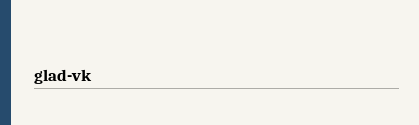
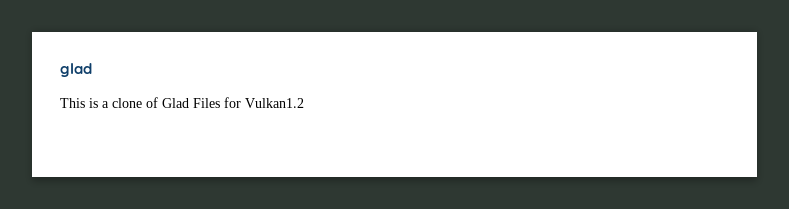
[34,69,92,84] glad-vk -> [60,63,92,77] [60,97,304,108] glad // This is a clone of Glad Files for Vulkan1.2

